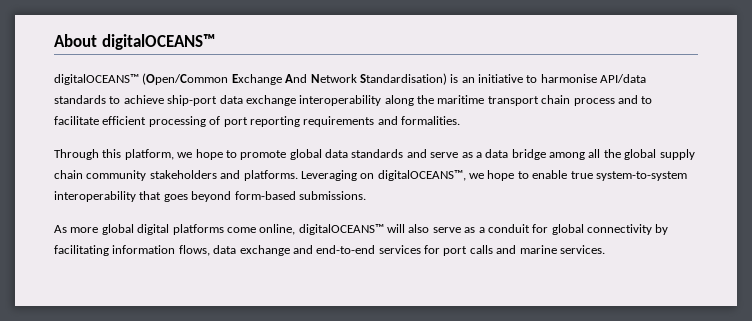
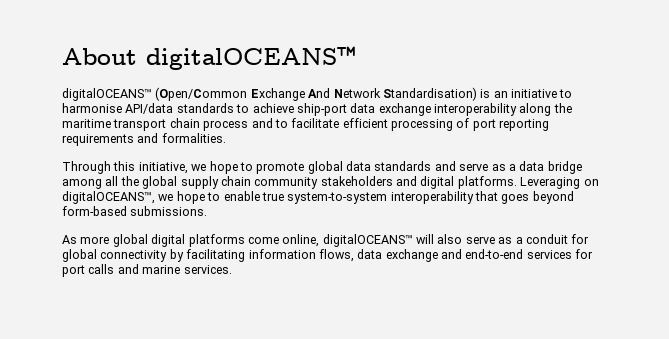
[124,149,174,160] platform, -> [138,162,188,174] initiative,
(241, 174) none -> [420,176,455,189] digital

